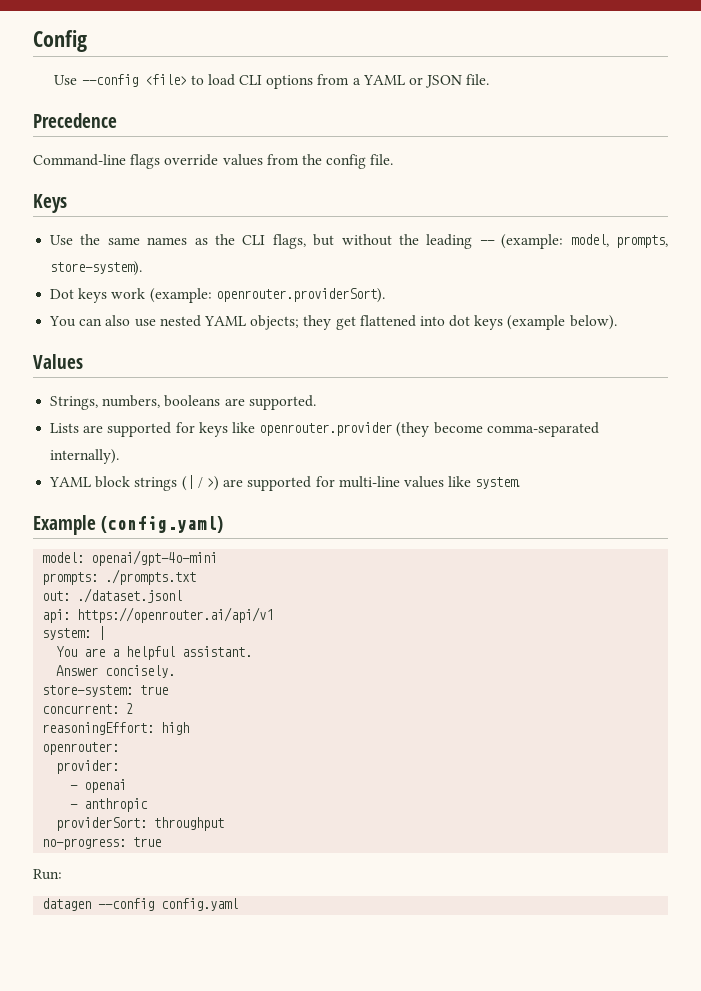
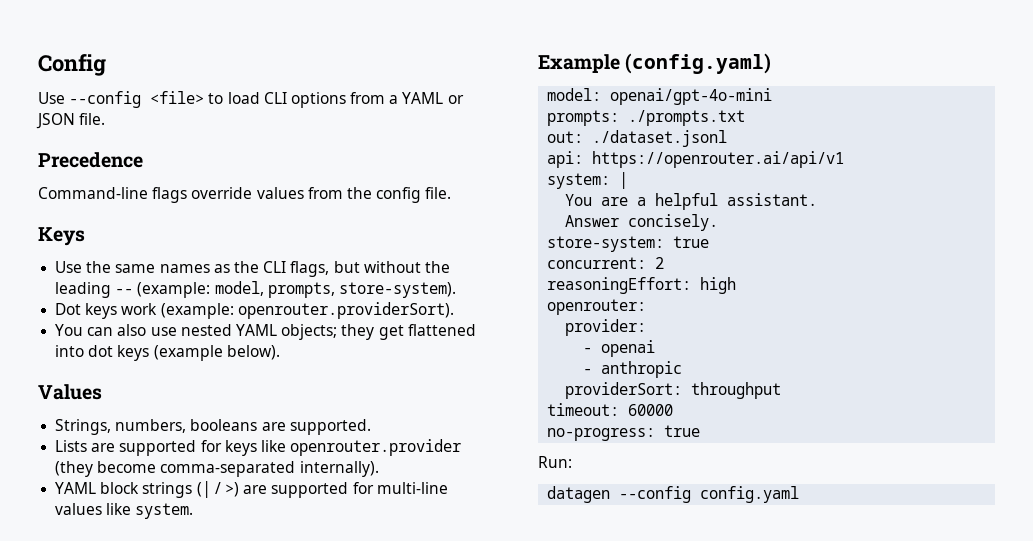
(225, 824) none -> [547,403,674,416] // timeout: 60000

